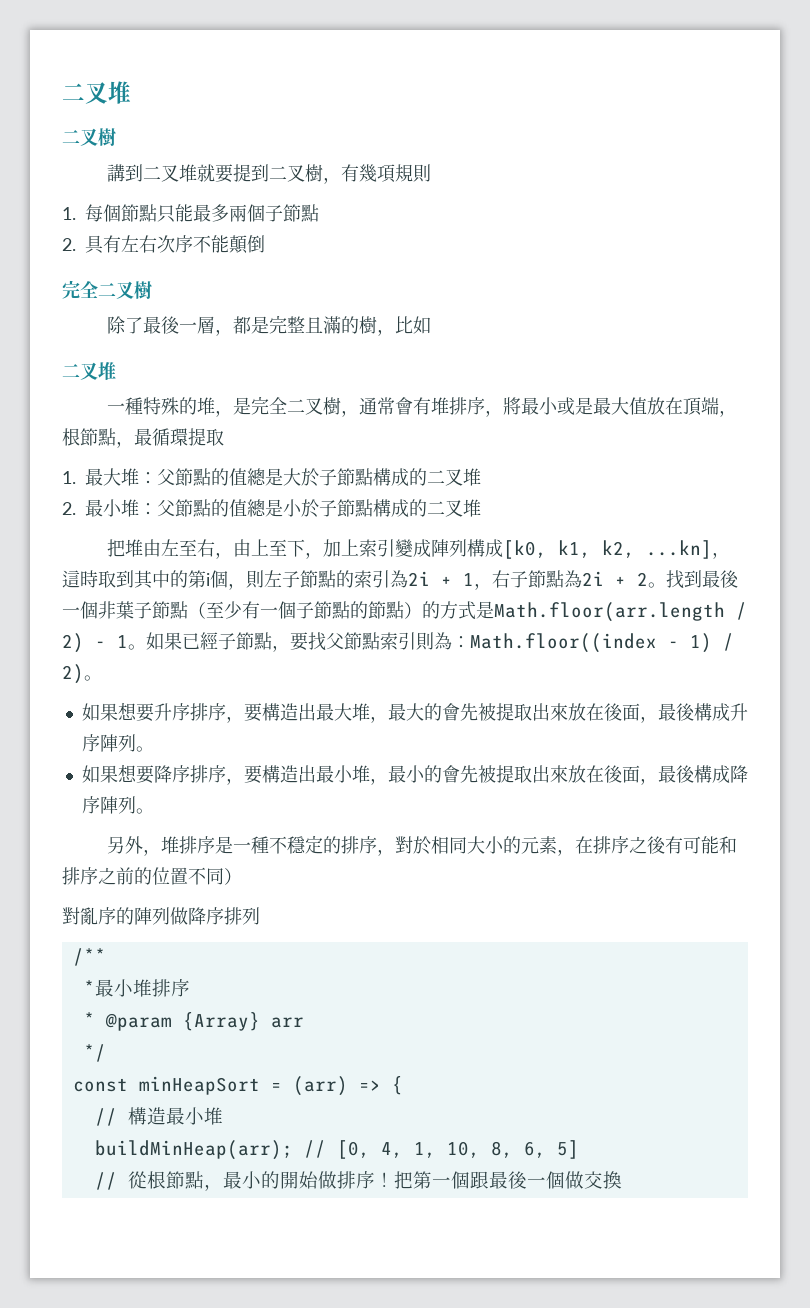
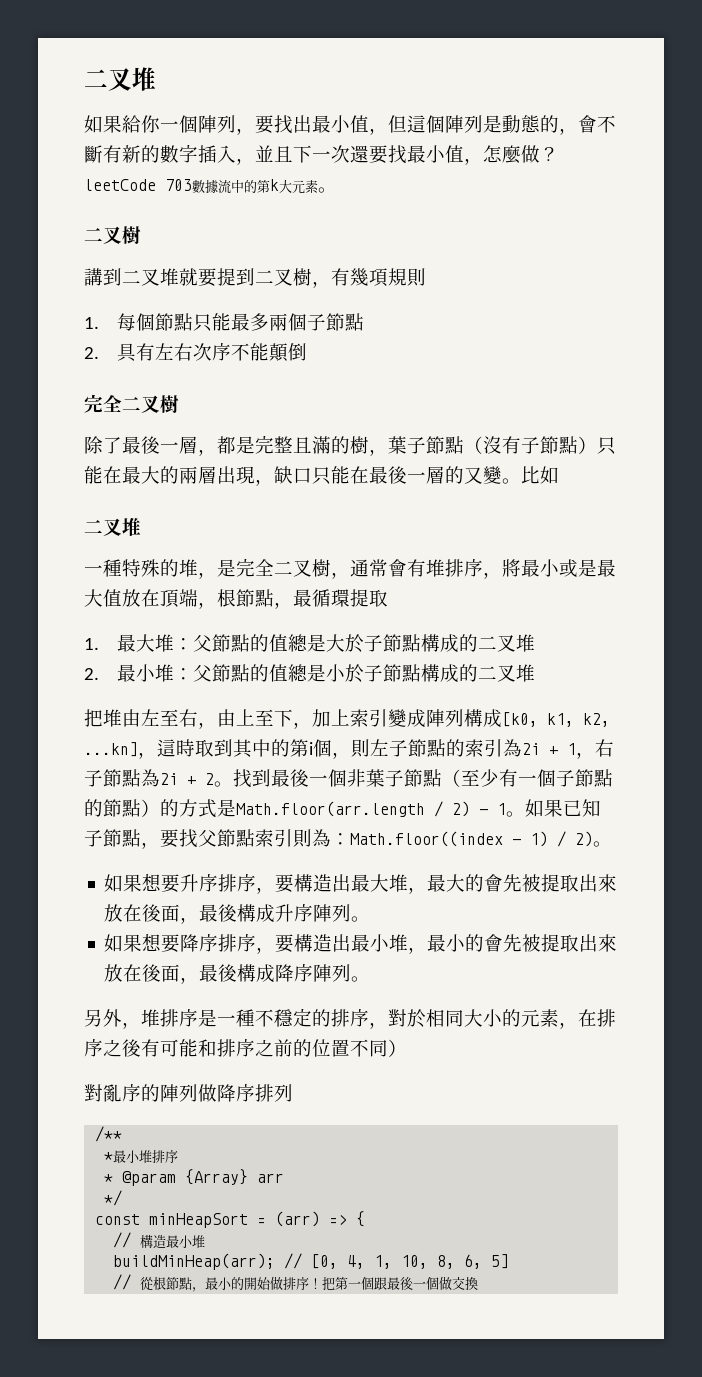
[62,81,131,104] 二叉堆 -> [84,67,156,91] [84,115,616,135] [84,144,559,165] [84,179,337,194] 二叉堆 // 如果給你一個陣列，要找出最小值，但這個陣列是動態的，會不斷有新的數字插入，並且下一次還要找最小值，怎麼做？leetCode 703數據流中的第k大元素。
(396, 332) none -> [388,436,616,455] [84,466,521,486] 葉子節點（沒有子節點）只能在最大的兩層出現，缺口只能在最後一層的又變。
[200,632,218,650] 經 -> [582,799,601,817] 知

